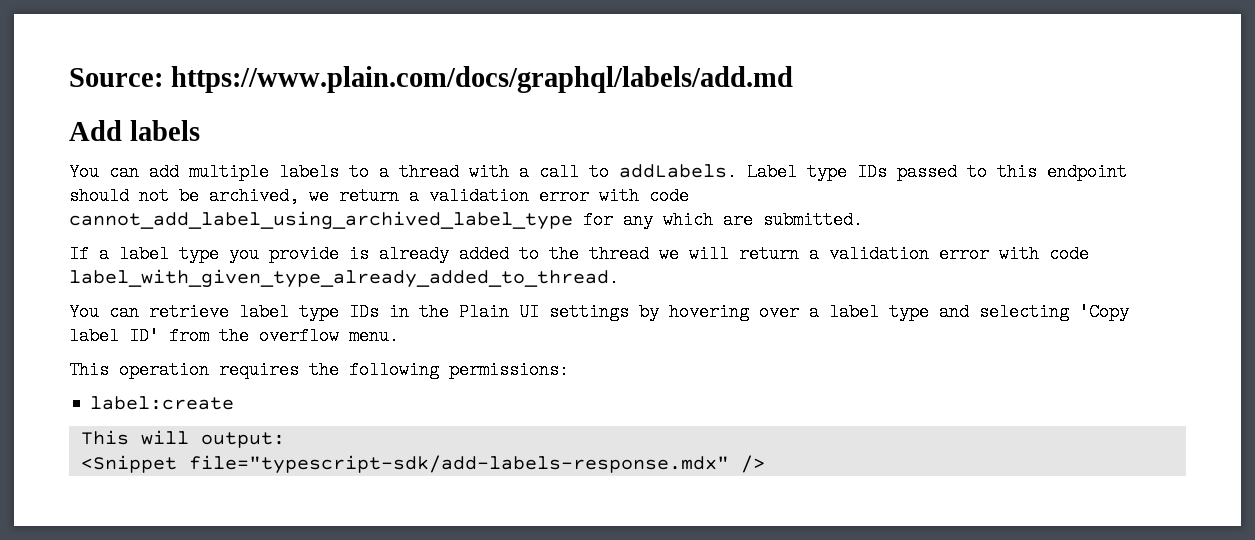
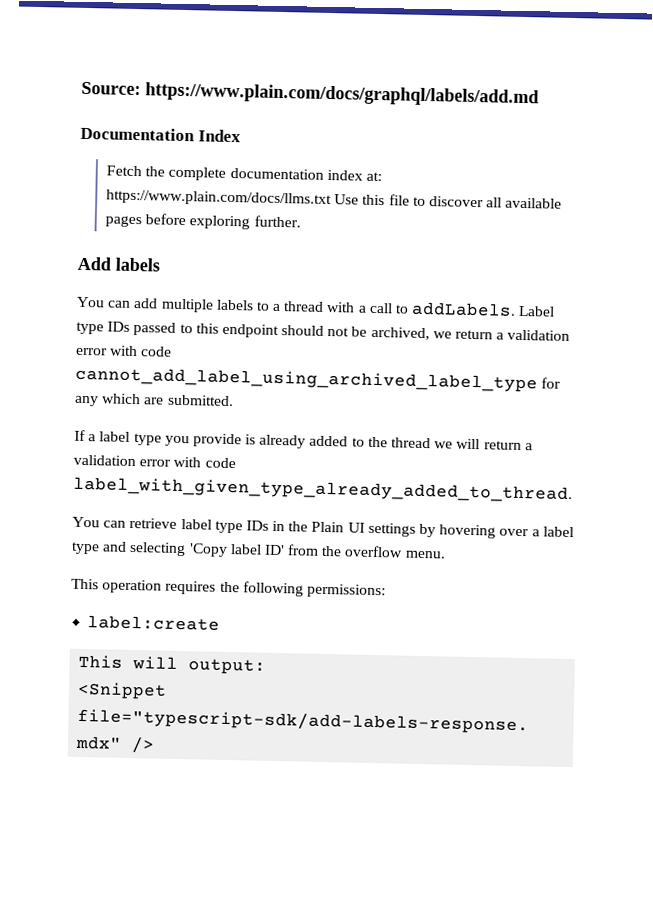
(793, 79) none -> [80,126,241,143] [105,165,382,182] [105,189,563,209] [104,213,301,230] // Documentation Index // Fetch the complete documentation index at: https://www.plain.com/docs/llms.txt Use this file to discover all available pages before exploring further.

